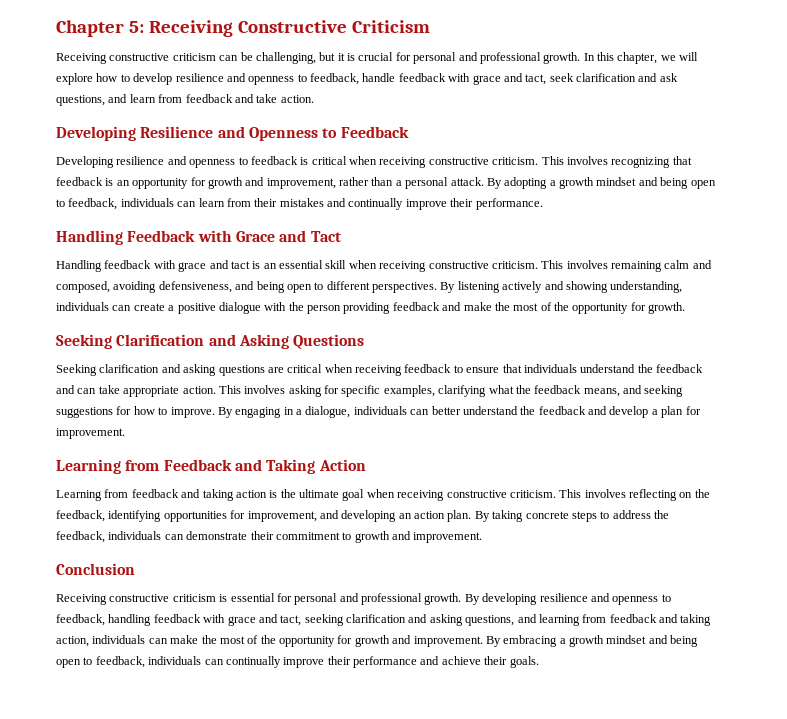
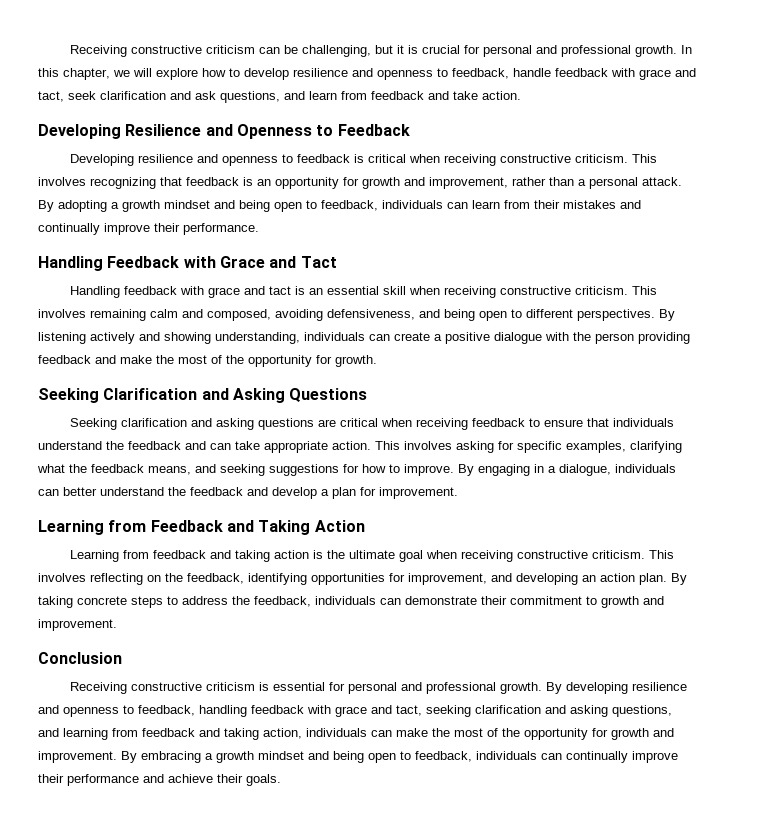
[56,20,430,37] Chapter 5: Receiving Constructive Criticism // -> (69, 51) none

